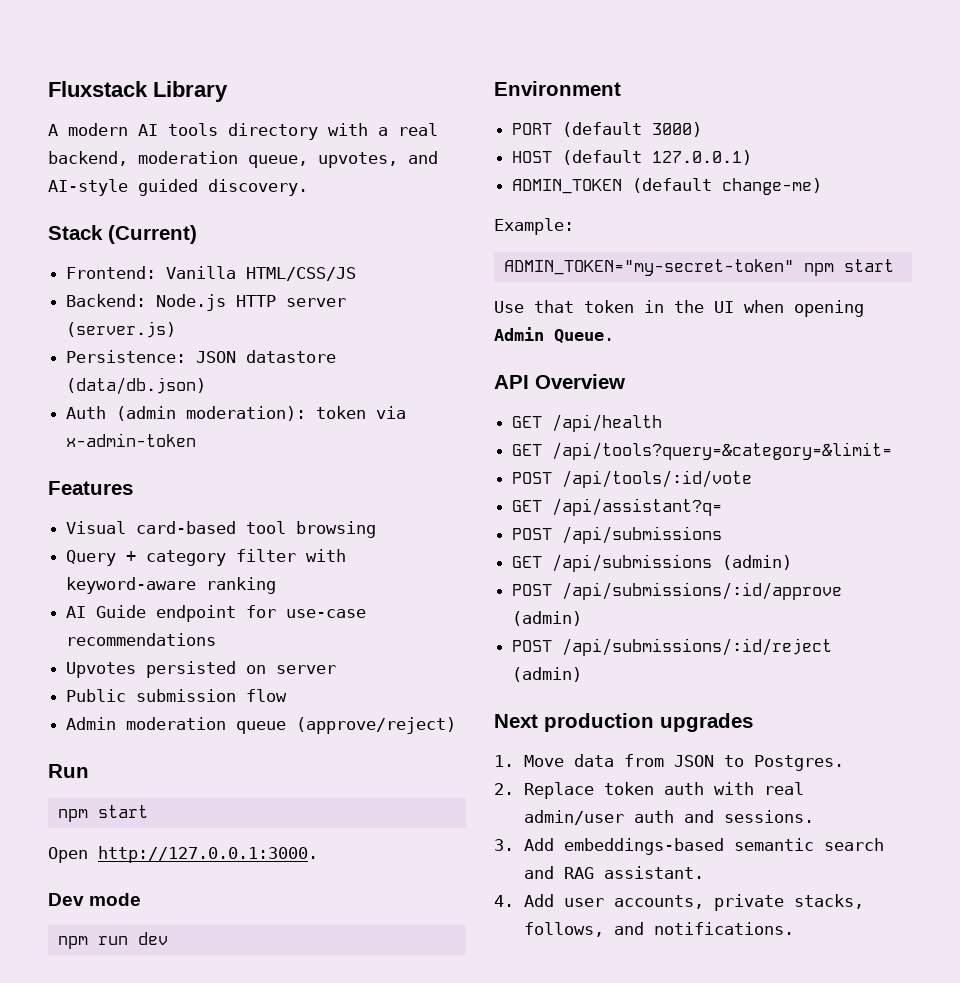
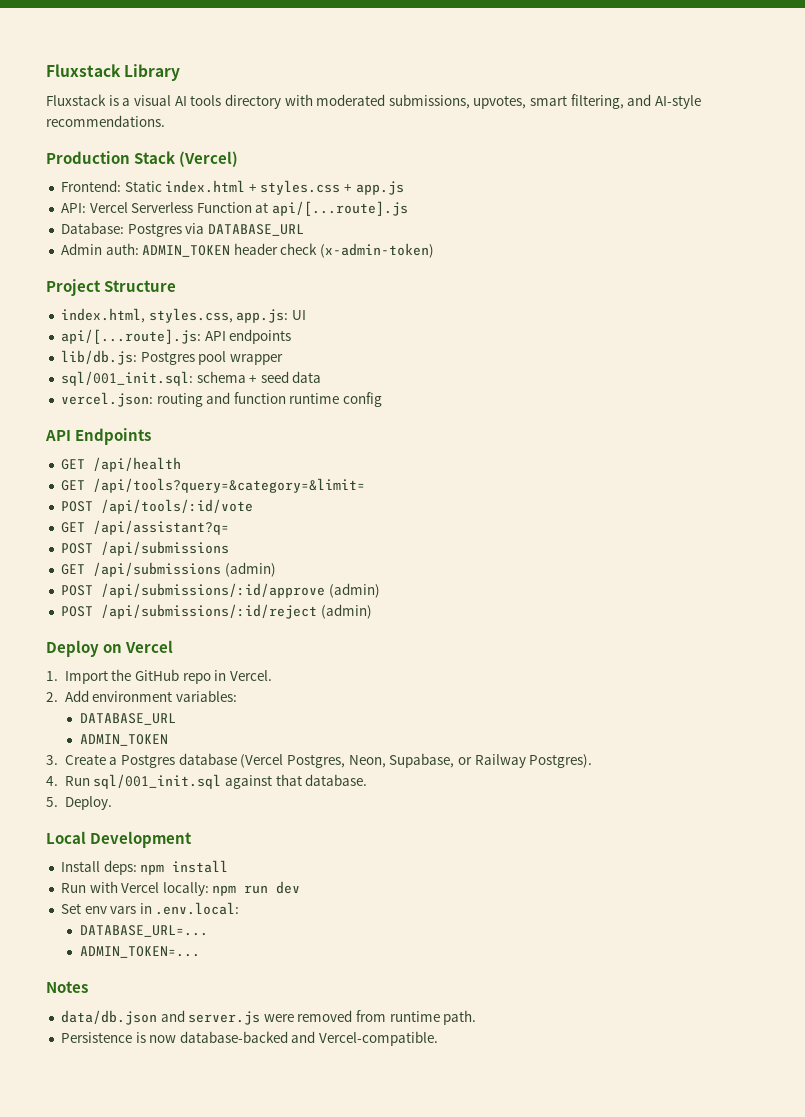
[48,123,438,140] [48,151,438,168] [48,179,308,196] [48,225,197,244] [66,266,357,281] [66,294,347,311] [66,321,177,338] [66,350,337,363] [66,377,207,395] [66,406,407,421] [66,433,197,447] [48,481,133,495] [66,521,377,538] [66,549,347,566] [66,577,277,594] [66,605,367,622] [66,633,217,646] [66,661,337,678] [66,689,288,702] [66,717,457,734] [48,764,89,778] [57,805,148,822] [48,846,318,863] [48,893,142,906] [57,932,168,949] [494,81,621,96] [512,122,703,137] [512,150,753,165] [512,178,823,195] [494,218,574,235] [503,259,894,276] [494,300,864,317] [494,327,614,343] [494,374,625,389] A modern AI tools directory with a real backend, moderation queue, upvotes, and AI-style guided discovery. // Stack (Current) // Frontend: Vanilla HTML/CSS/JS // Backend: Node.js HTTP server (server.js) // Persistence: JSON datastore (data/db.json) // Auth (admin moderation): token via x-admin-token // Features // Visual card-based tool browsing // Query + category filter with keyword-aware ranking // AI Guide endpoint for use-case recommendations // Upvotes persisted on server // Public submission flow // Admin moderation queue (approve/reject) // Run // npm start // Open http://127.0.0.1:3000. // Dev mode // npm run dev // Environment // PORT (default 3000) // HOST (default 127.0.0.1) // ADMIN_TOKEN (default change-me) // Example: // ADMIN_TOKEN="my-secret-token" npm start // Use that token in the UI when opening Admin Queue. // API Overview -> [46,94,702,109] [46,115,165,127] [46,151,239,167] [60,180,404,195] [60,201,409,216] [60,222,304,237] [60,243,435,258] [46,279,177,296] [60,308,306,323] [60,329,292,344] [60,350,283,365] [60,371,322,386] [60,392,383,407] [45,428,152,445] Fluxstack is a visual AI tools directory with moderated submissions, upvotes, smart filtering, and AI-style recommendations. // Production Stack (Vercel) // Frontend: Static index.html + styles.css + app.js // API: Vercel Serverless Function at api/[...route].js // Database: Postgres via DATABASE_URL // Admin auth: ADMIN_TOKEN header check (x-admin-token) // Project Structure // index.html, styles.css, app.js: UI // api/[...route].js: API endpoints // lib/db.js: Postgres pool wrapper // sql/001_init.sql: schema + seed data // vercel.json: routing and function runtime config // API Endpoints
[494,713,753,732] [494,754,845,771] [494,782,805,799] [524,810,815,825] [494,838,885,855] [524,866,705,879] [494,894,865,911] [524,922,795,937] Next production upgrades // 1. Move data from JSON to Postgres. // 2. Replace token auth with real admin/user auth and sessions. // 3. Add embeddings-based semantic search and RAG assistant. // 4. Add user accounts, private stacks, follows, and notifications. -> [46,640,174,657] [46,669,272,684] [46,690,238,702] [79,713,176,725] [79,734,168,746] [46,753,593,768] [46,774,368,789] [46,796,112,810] [46,831,193,848] [60,860,229,875] [60,881,301,896] [60,902,240,915] [79,925,208,937] [79,946,200,958] [46,981,88,993] [60,1010,477,1025] [60,1031,439,1046] Deploy on Vercel // 1. Import the GitHub repo in Vercel. // 2. Add environment variables: // DATABASE_URL // ADMIN_TOKEN // 3. Create a Postgres database (Vercel Postgres, Neon, Supabase, or Railway Postgres). // 4. Run sql/001_init.sql against that database. // 5. Deploy. // Local Development // Install deps: npm install // Run with Vercel locally: npm run dev // Set env vars in .env.local: // DATABASE_URL=... // ADMIN_TOKEN=... // Notes // data/db.json and server.js were removed from runtime path. // Persistence is now database-backed and Vercel-compatible.

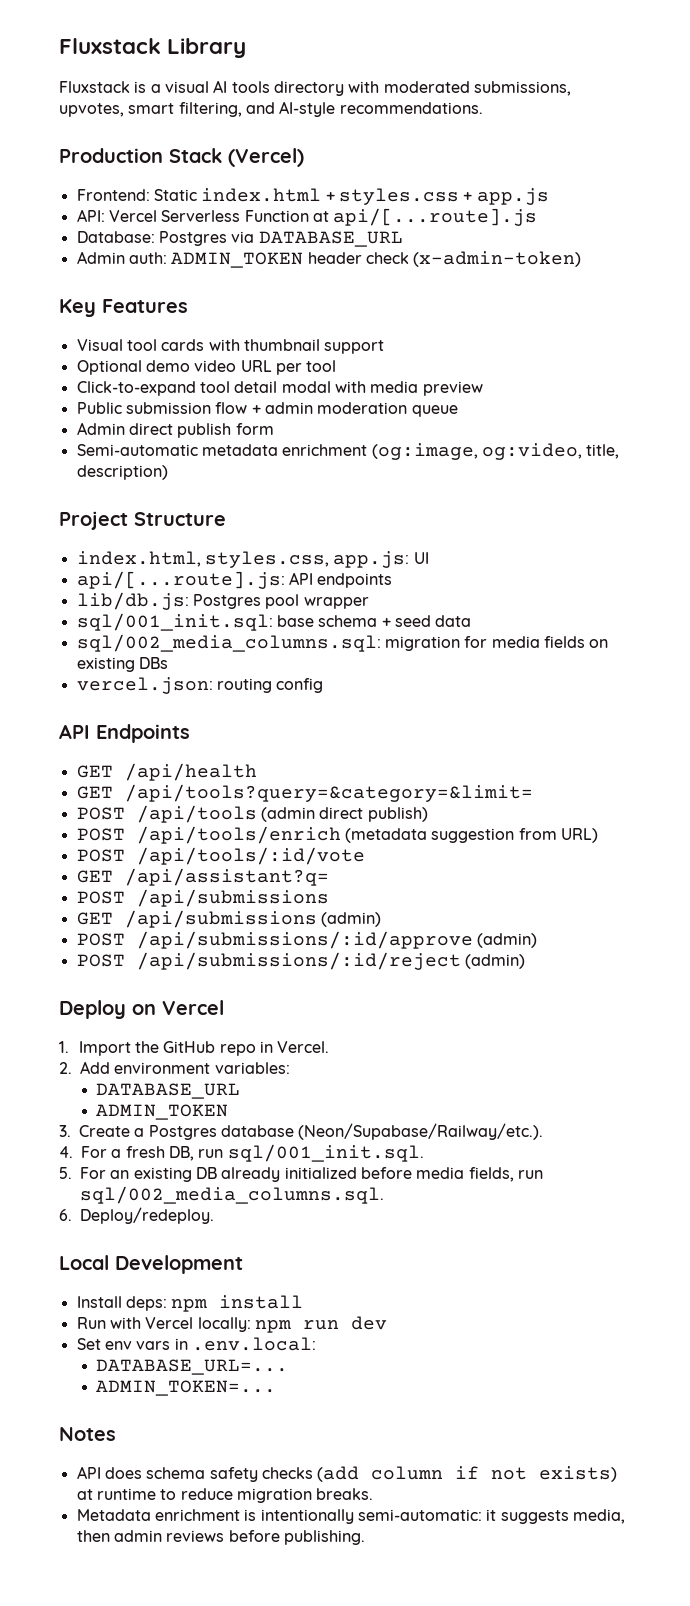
(435, 250) none -> [59,299,188,317] [76,339,385,354] [76,360,337,375] [76,381,483,396] [76,402,458,417] [76,422,274,438] [76,443,620,460] [76,465,168,480] // Key Features // Visual tool cards with thumbnail support // Optional demo video URL per tool // Click-to-expand tool detail modal with media preview // Public submission flow + admin moderation queue // Admin direct publish form // Semi-automatic metadata enrichment (og:image, og:video, title, description)
(193, 378) none -> [276,615,314,627] base
(322, 377) none -> [76,634,609,652] [76,657,168,672] // sql/002_media_columns.sql: migration for media fields on existing DBs
[206,392,340,404] and function runtime -> (272, 685) none
(365, 485) none -> [76,805,428,823] [76,826,598,844] // POST /api/tools (admin direct publish) // POST /api/tools/enrich (metadata suggestion from URL)
[240,753,593,768] [46,774,368,789] [46,796,112,810] (Vercel Postgres, Neon, Supabase, or Railway Postgres). // 4. Run sql/001_init.sql against that database. // 5. Deploy. -> [298,1123,544,1140] [59,1144,424,1162] [59,1167,543,1182] [80,1186,384,1204] [59,1207,214,1224] (Neon/Supabase/Railway/etc.). // 4. For a fresh DB, run sql/001_init.sql. // 5. For an existing DB already initialized before media fields, run sql/002_media_columns.sql. // 6. Deploy/redeploy.
[60,1010,477,1025] [60,1031,439,1046] data/db.json and server.js were removed from runtime path. // Persistence is now database-backed and Vercel-compatible. -> [76,1466,618,1482] [76,1488,374,1503] [76,1509,625,1524] [76,1530,365,1545] API does schema safety checks (add column if not exists) at runtime to reduce migration breaks. // Metadata enrichment is intentionally semi-automatic: it suggests media, then admin reviews before publishing.

